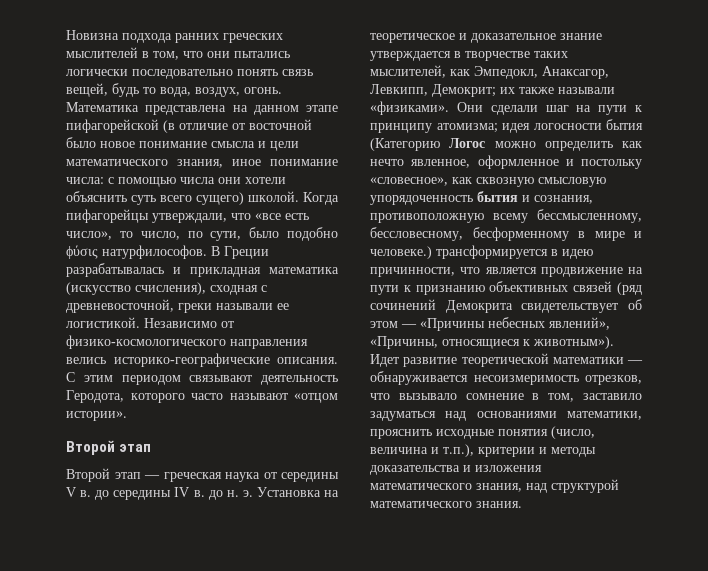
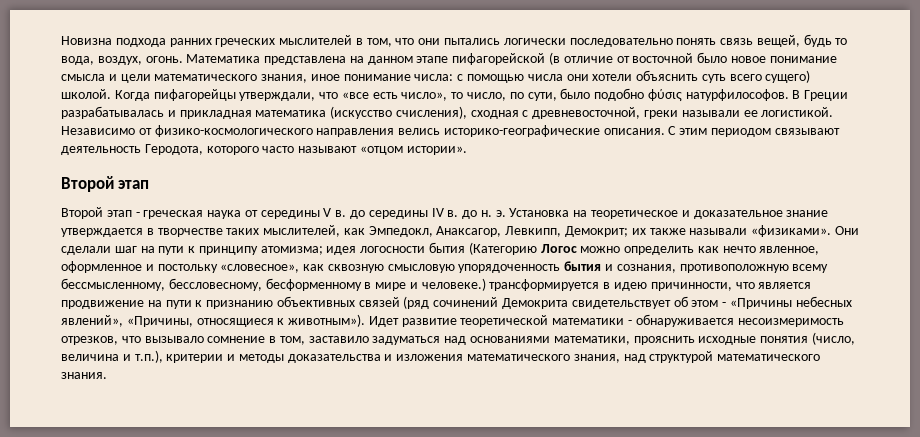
[144,475,160,479] — -> [135,212,140,217] -
[401,324,417,328] — -> [722,302,727,307] -
[627,360,643,364] — -> [628,320,633,325] -

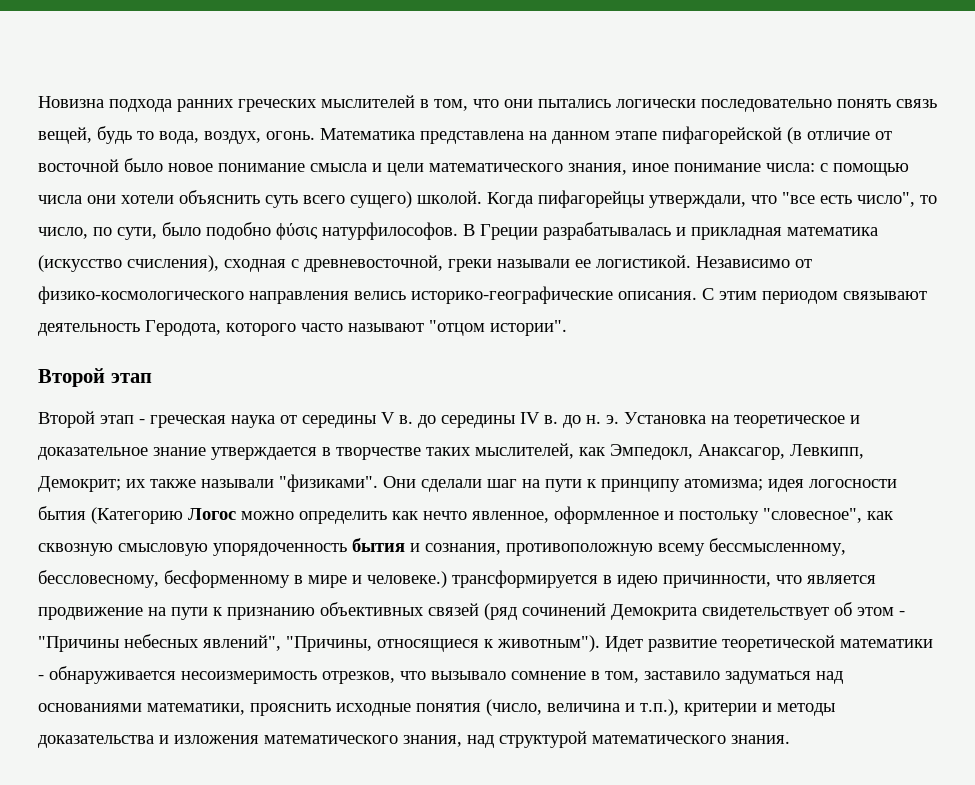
[341,92,448,101] «все есть число», -> [782,192,915,207] "все есть число",
[359,146,467,155] «отцом истории». -> [429,320,567,336] "отцом истории".
[751,225,832,237] «физиками». -> [279,474,378,492] "физиками".
[220,264,300,273] «словесное», -> [763,508,862,523] "словесное",
[729,296,852,309] [61,315,193,327] «Причины небесных явлений», «Причины, -> [38,634,372,652] "Причины небесных явлений", "Причины,
[288,314,366,327] животным»). -> [497,635,600,652] животным").

